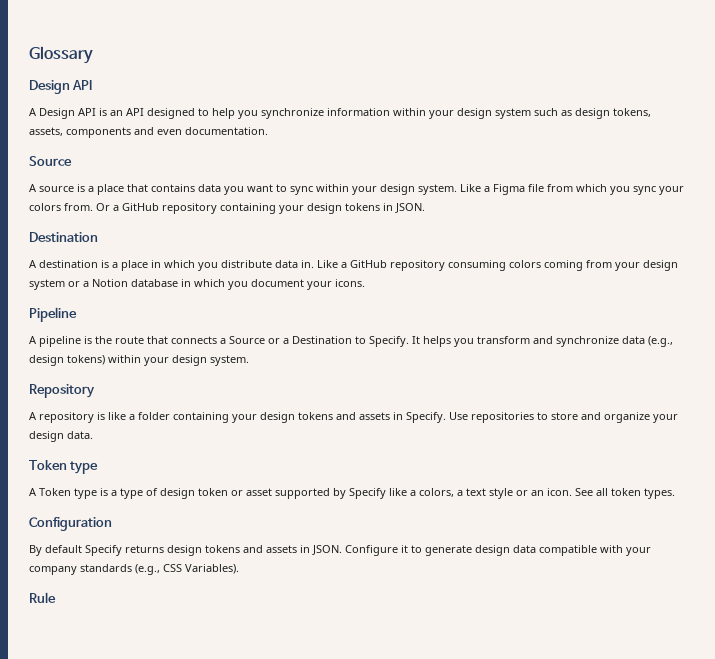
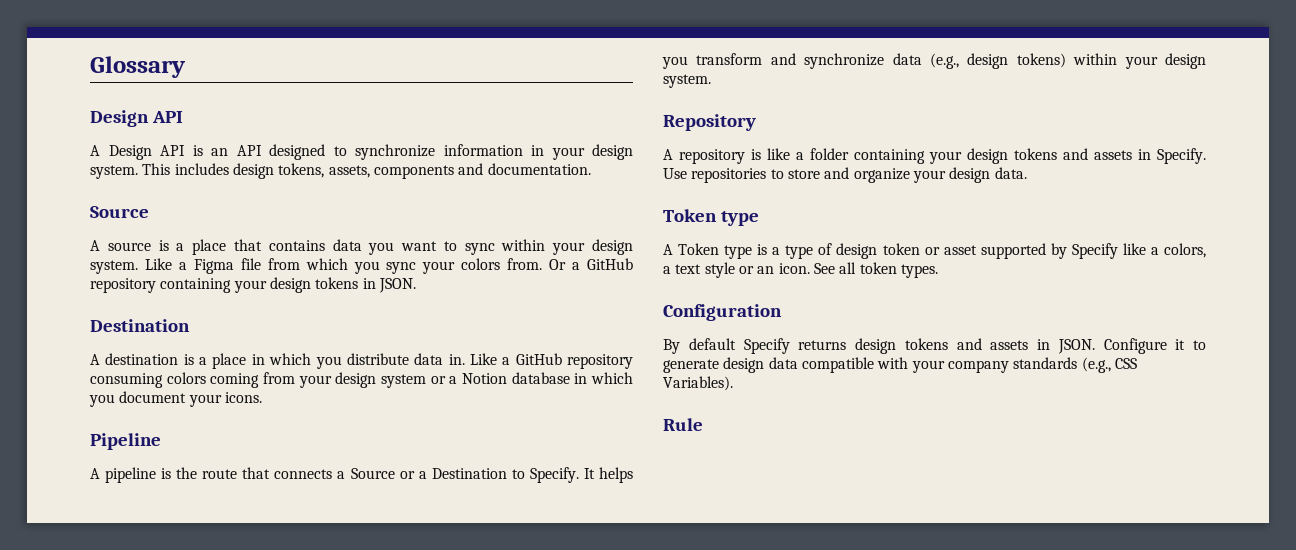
[212,108,258,119] help you -> (347, 151) none
[393,108,572,119] within your design system such as -> [531,144,633,160] [90,163,229,179] in your design system. This includes
[157,129,182,135] even -> (484, 169) none

